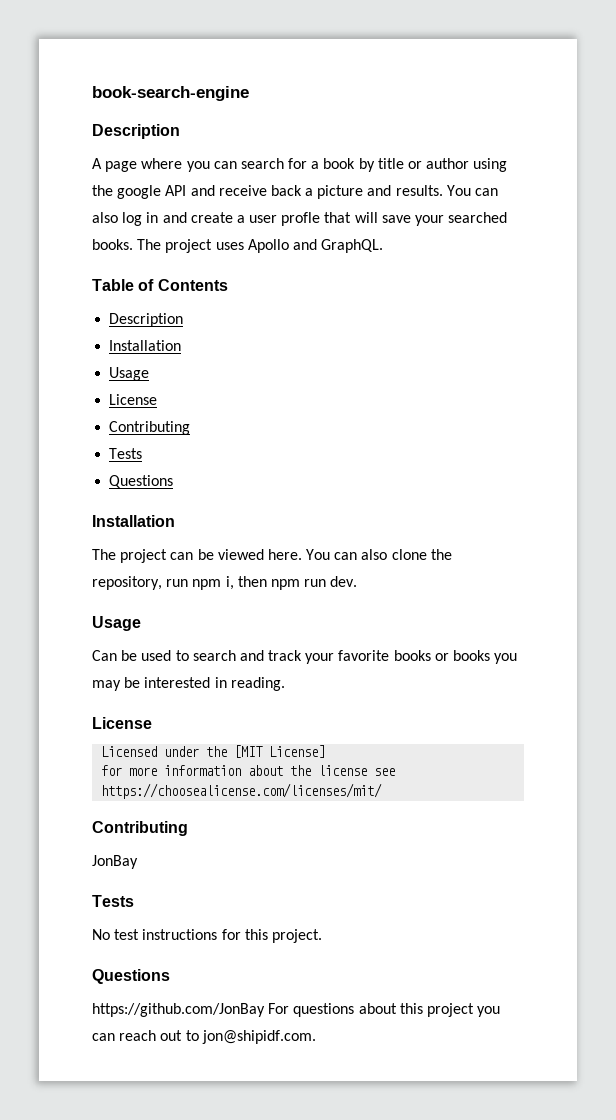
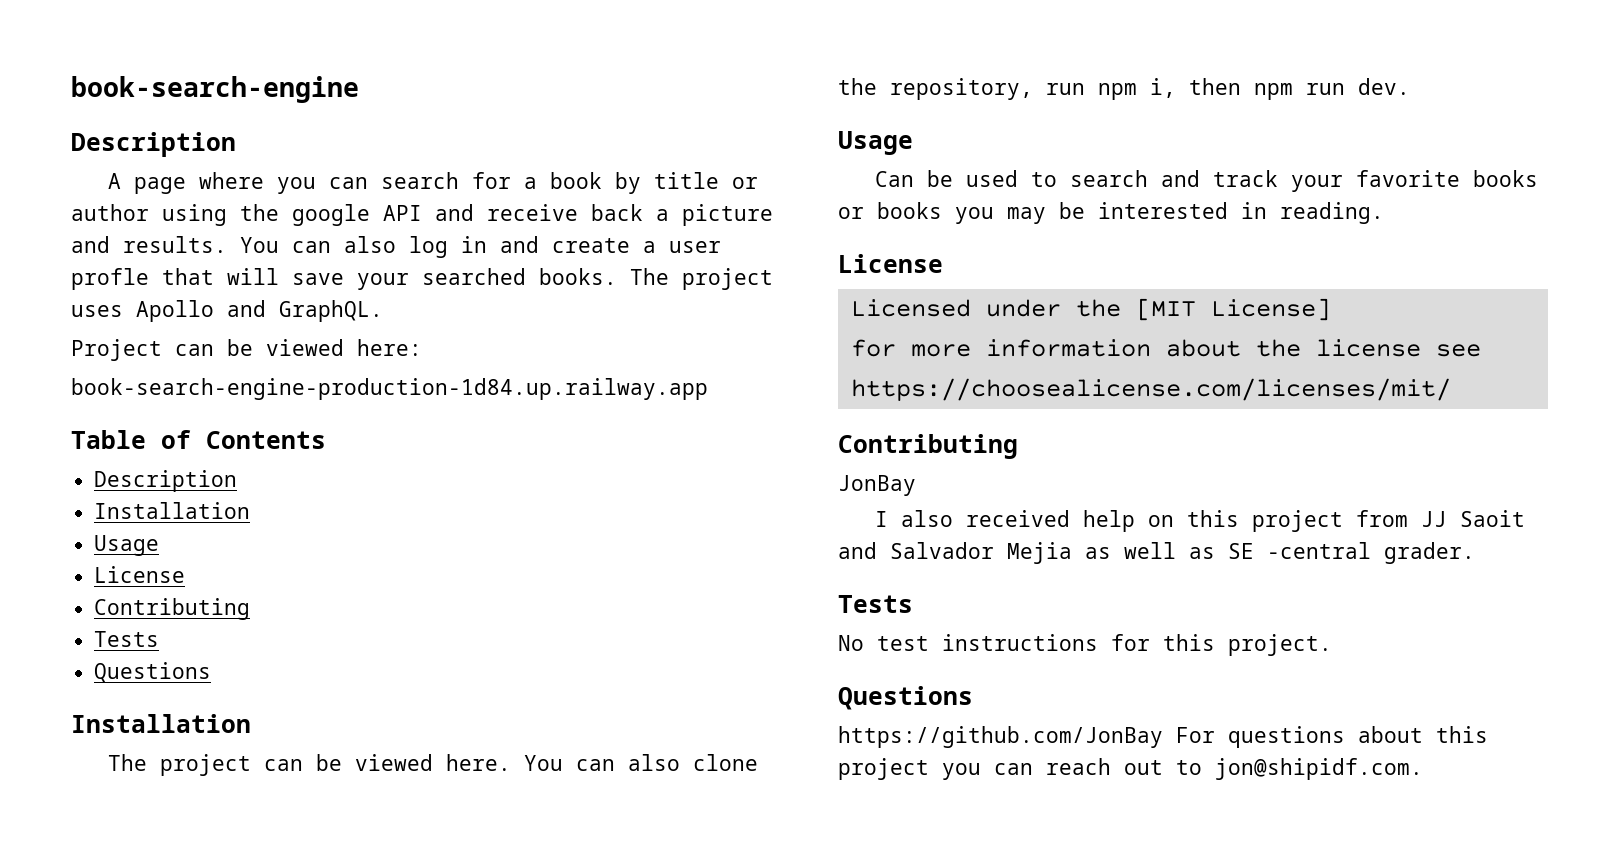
(384, 246) none -> [71,339,422,361] [71,378,708,400] // Project can be viewed here: // book-search-engine-production-1d84.up.railway.app
(138, 862) none -> [875,510,1526,532] [838,542,1475,564] // I also received help on this project from JJ Saoit and Salvador Mejia as well as SE -central grader.

